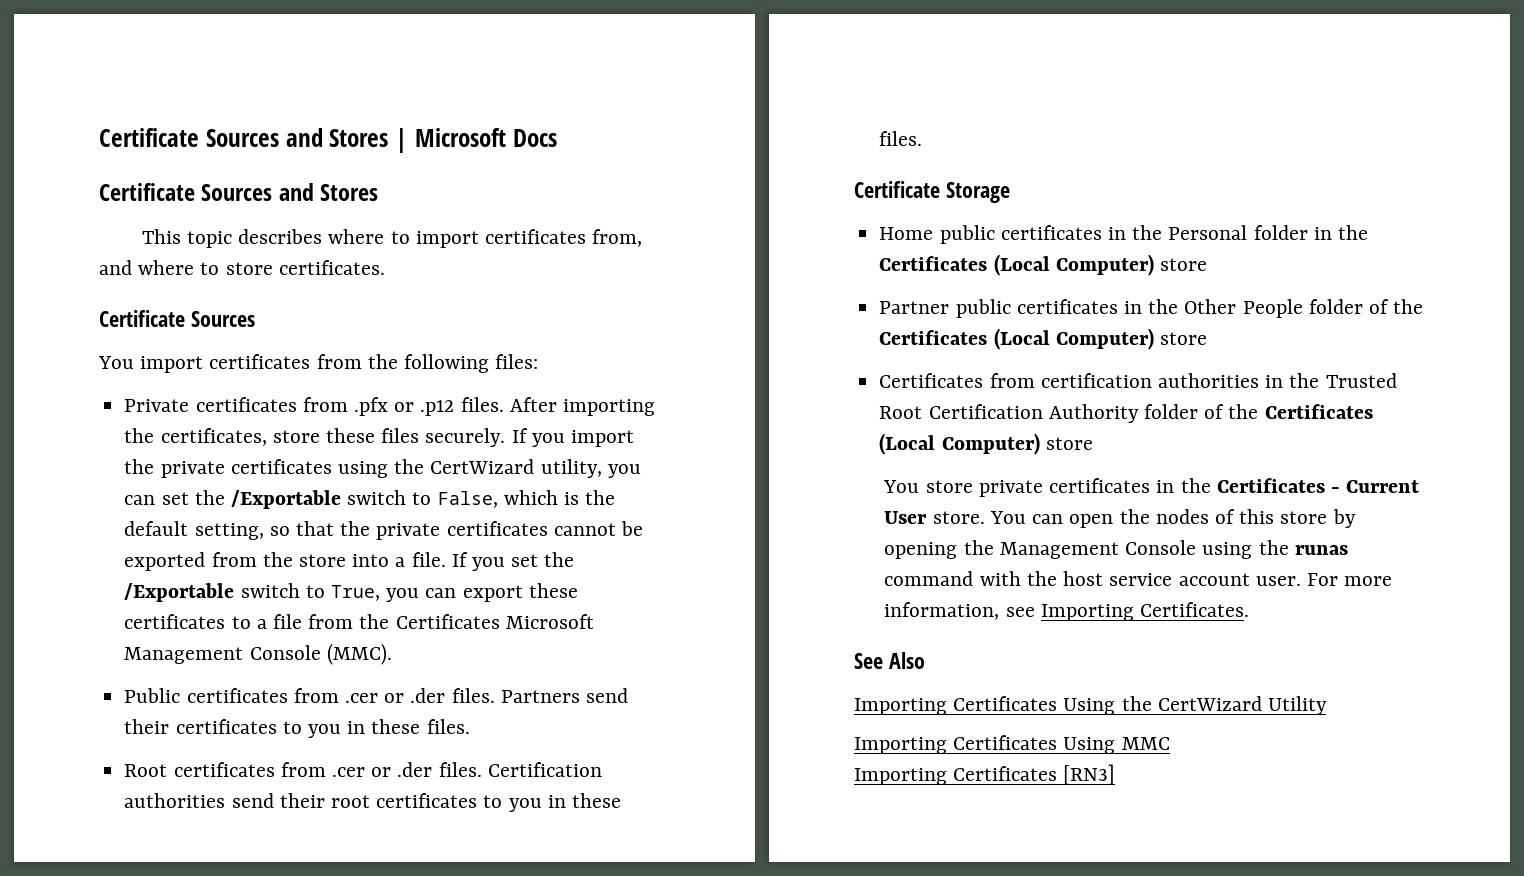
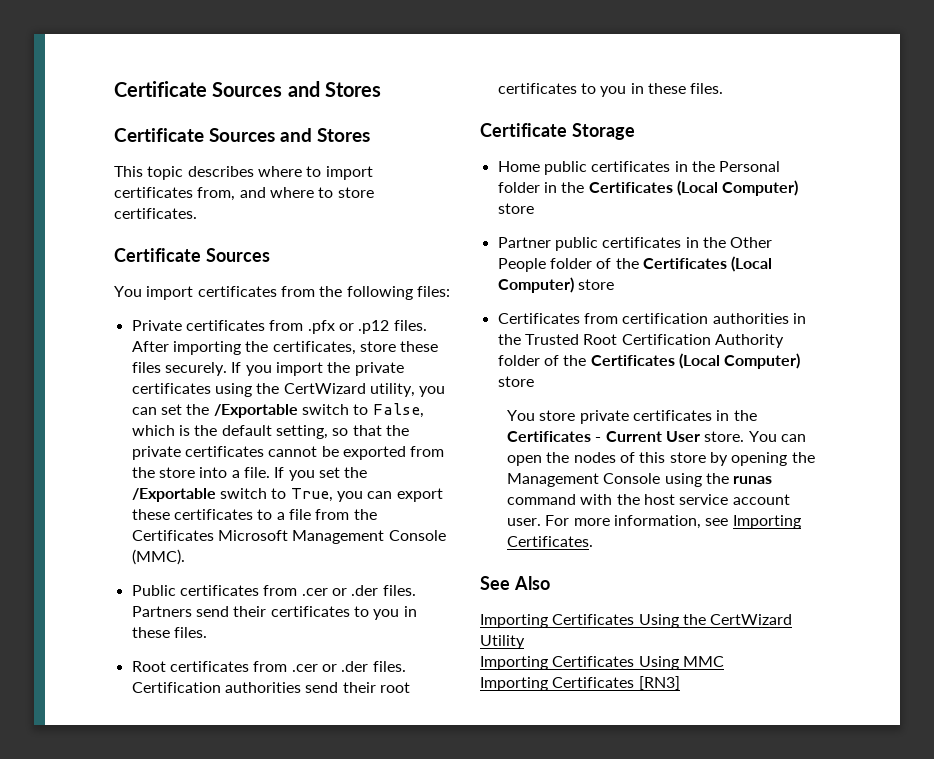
[99,128,557,153] Certificate Sources and Stores | Microsoft Docs -> [114,81,381,97] Certificate Sources and Stores

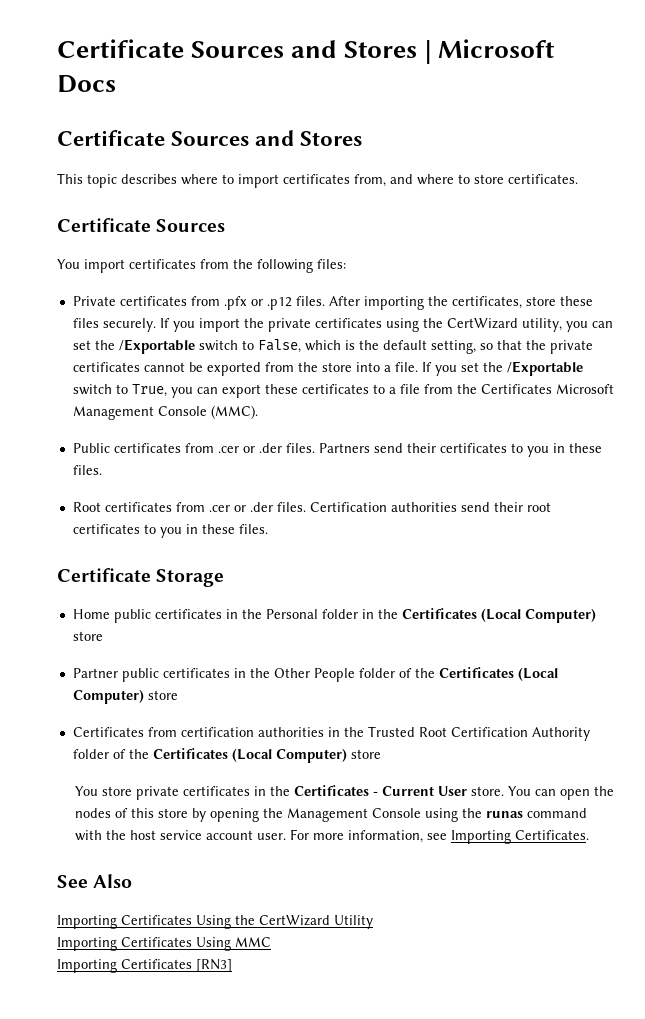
[114,81,381,97] Certificate Sources and Stores -> [57,39,555,64] [57,75,116,93] Certificate Sources and Stores | Microsoft Docs

